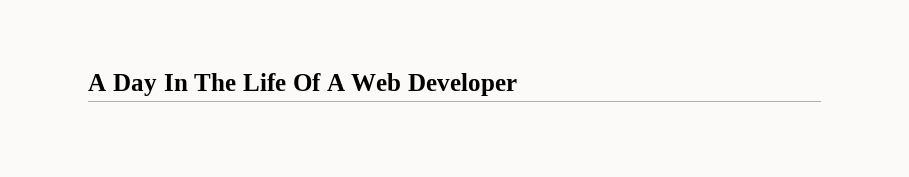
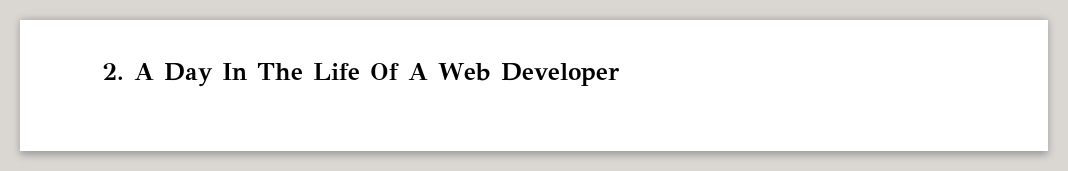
(88, 82) none -> [102,63,124,80] 2.

